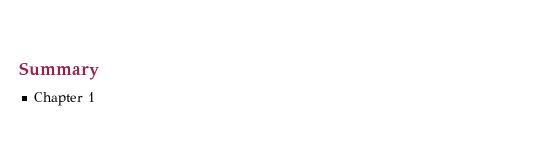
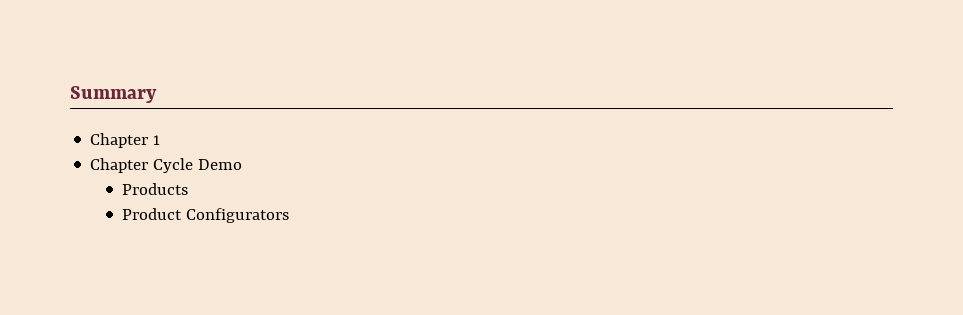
(96, 97) none -> [90,158,243,173] [122,183,189,195] [122,208,290,223] // Chapter Cycle Demo // Products // Product Configurators

